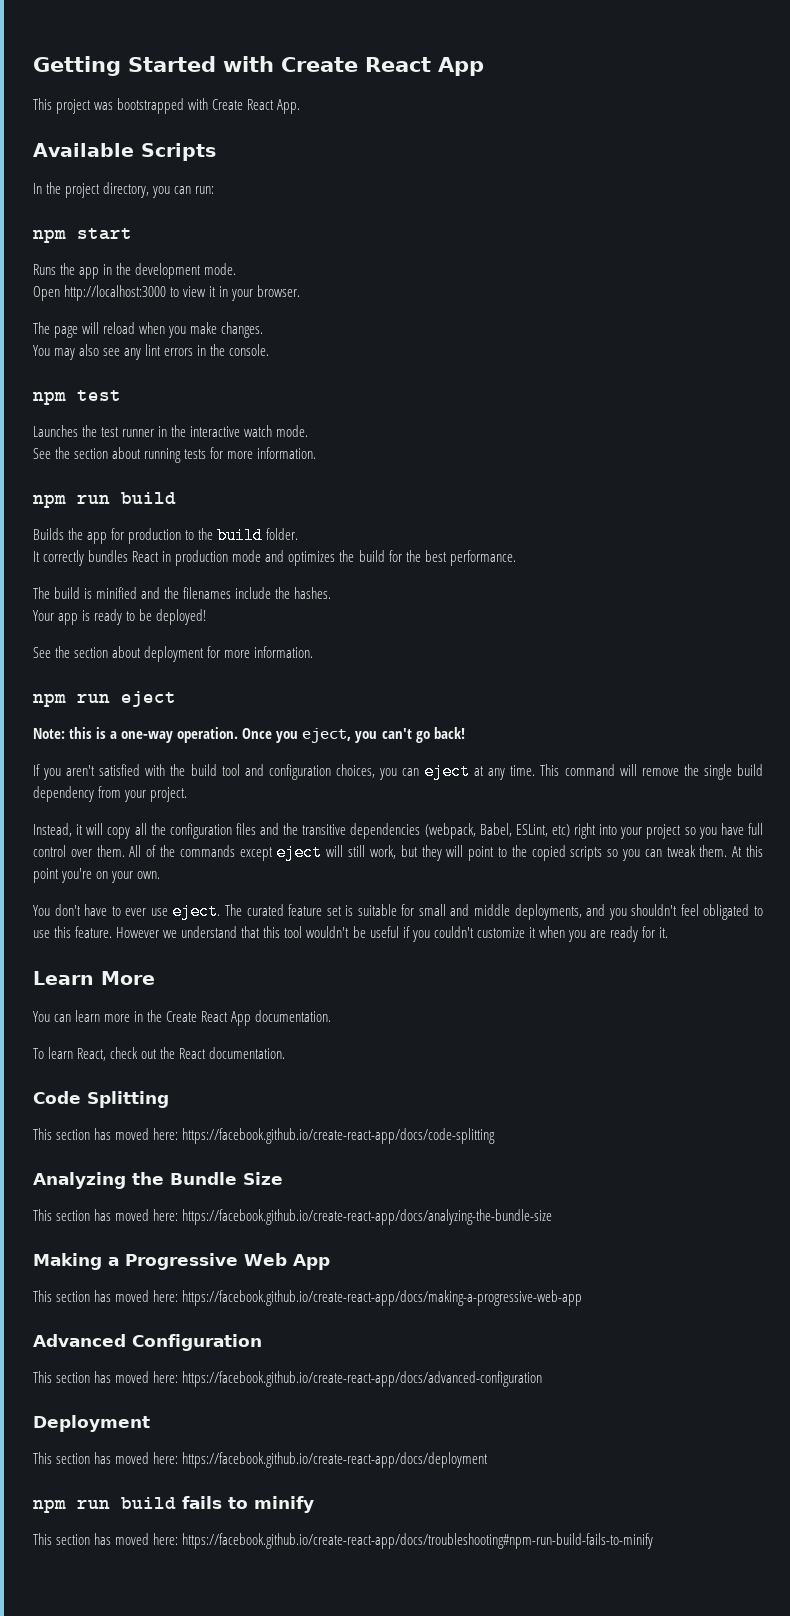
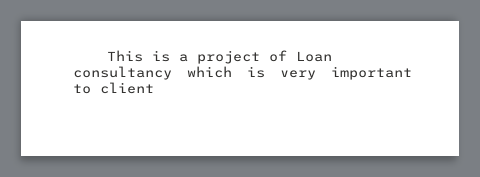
[33,56,484,76] [33,98,301,114] [33,143,216,161] [33,182,215,198] [33,228,132,243] [33,263,237,279] [33,285,301,301] [33,322,264,338] [33,344,270,360] [33,390,121,405] [33,425,309,437] [33,447,317,463] [33,492,176,508] [33,527,299,544] [33,550,516,566] [33,587,332,599] [33,609,207,625] [33,646,314,662] [33,691,176,707] [33,727,465,743] [33,763,763,780] [33,786,188,802] [33,823,764,839] [33,844,763,861] [33,868,161,883] [33,903,764,920] [33,926,669,942] [33,971,155,985] [33,1010,332,1026] [33,1047,286,1061] [33,1091,169,1108] [33,1128,496,1144] [33,1172,283,1189] [33,1209,553,1225] [33,1253,330,1270] [33,1290,583,1306] [33,1334,262,1351] [33,1371,543,1387] [33,1415,150,1432] [33,1452,489,1468] [33,1496,314,1513] [33,1533,654,1549] Getting Started with Create React App // This project was bootstrapped with Create React App. // Available Scripts // In the project directory, you can run: // npm start // Runs the app in the development mode. // Open http://localhost:3000 to view it in your browser. // The page will reload when you make changes. // You may also see any lint errors in the console. // npm test // Launches the test runner in the interactive watch mode. // See the section about running tests for more information. // npm run build // Builds the app for production to the build folder. // It correctly bundles React in production mode and optimizes the build for the best performance. // The build is minified and the filenames include the hashes. // Your app is ready to be deployed! // See the section about deployment for more information. // npm run eject // Note: this is a one-way operation. Once you eject, you can't go back! // If you aren't satisfied with the build tool and configuration choices, you can eject at any time. This command will remove the single build dependency from your project. // Instead, it will copy all the configuration files and the transitive dependencies (webpack, Babel, ESLint, etc) right into your project so you have full control over them. All of the commands except eject will still work, but they will point to the copied scripts so you can tweak them. At this point you're on your own. // You don't have to ever use eject. The curated feature set is suitable for small and middle deployments, and you shouldn't feel obligated to use this feature. However we understand that this tool wouldn't be useful if you couldn't customize it when you are ready for it. // Learn More // You can learn more in the Create React App documentation. // To learn React, check out the React documentation. // Code Splitting // This section has moved here: https://facebook.github.io/create-react-app/docs/code-splitting // Analyzing the Bundle Size // This section has moved here: https://facebook.github.io/create-react-app/docs/analyzing-the-bundle-size // Making a Progressive Web App // This section has moved here: https://facebook.github.io/create-react-app/docs/making-a-progressive-web-app // Advanced Configuration // This section has moved here: https://facebook.github.io/create-react-app/docs/advanced-configuration // Deployment // This section has moved here: https://facebook.github.io/create-react-app/docs/deployment // npm run build fails to minify // This section has moved here: https://facebook.github.io/create-react-app/docs/troubleshooting#npm-run-build-fails-to-minify -> [106,50,332,64] [73,66,412,80] [73,82,154,94] This is a project of Loan consultancy which is very important to client

